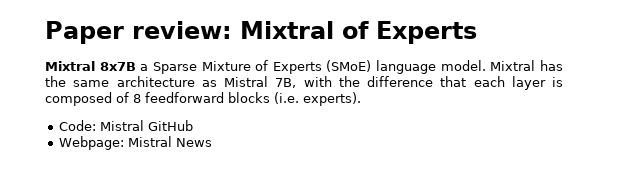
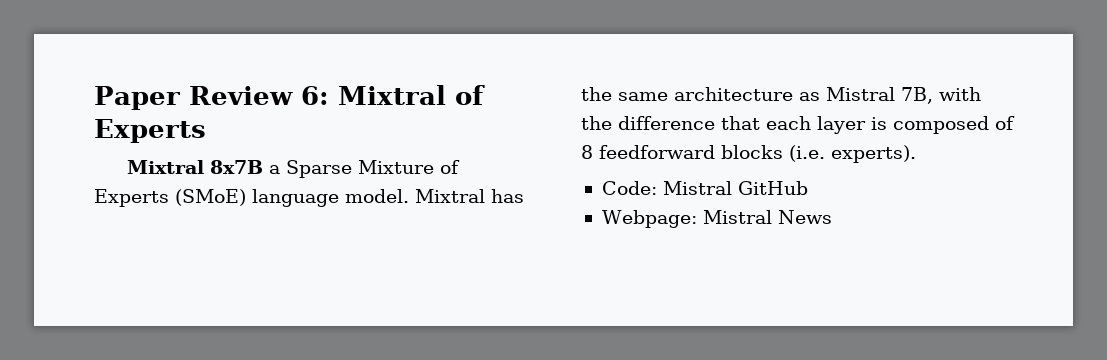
[131,21,232,39] review: -> [188,86,329,105] Review 6:

